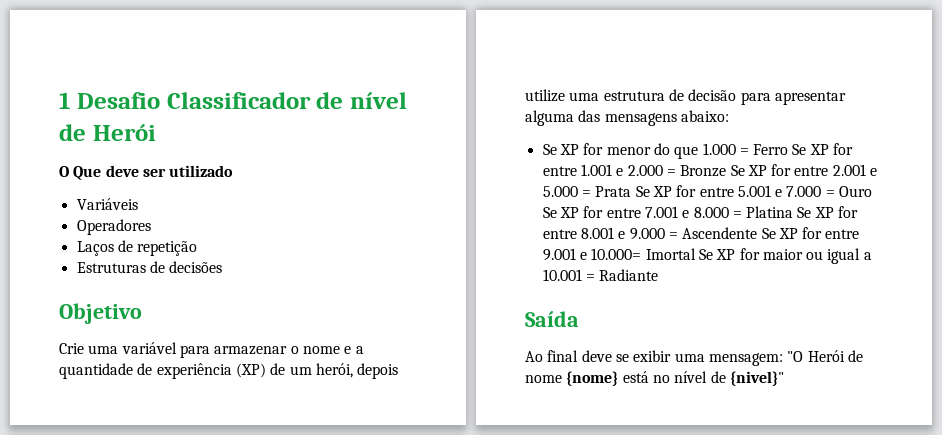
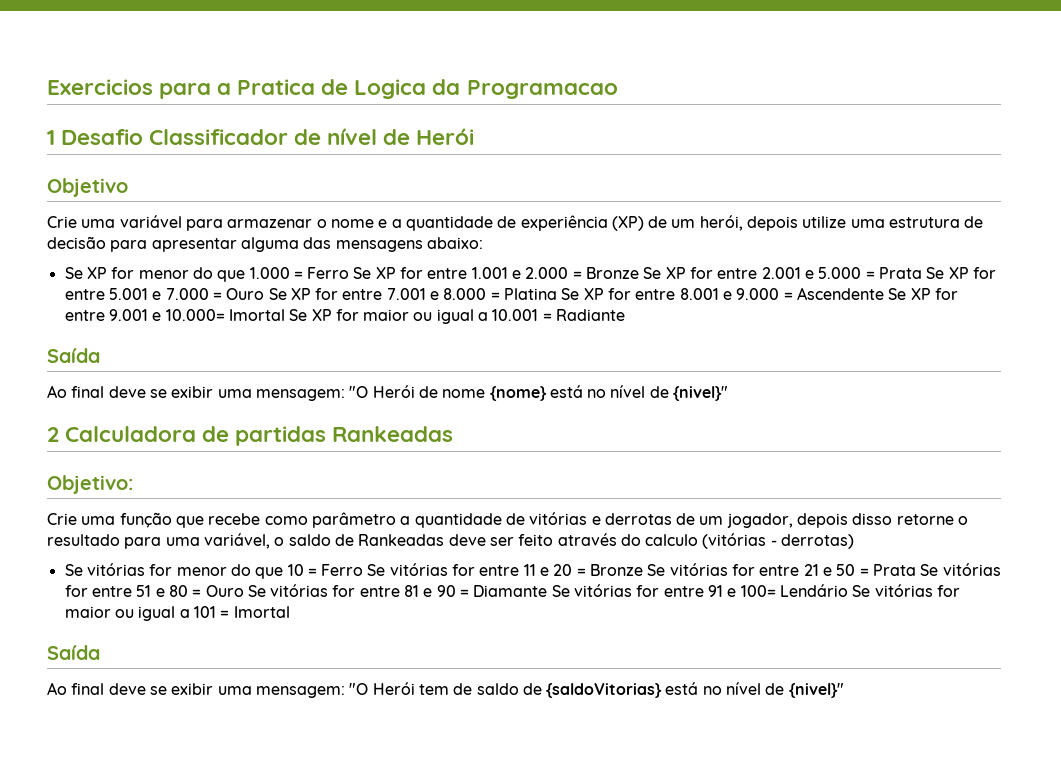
(59, 100) none -> [47,79,618,99] Exercicios para a Pratica de Logica da Programacao //
[59,165,234,180] [76,198,138,210] [76,219,151,235] [76,240,198,256] [76,261,223,273] // O Que deve ser utilizado // Variáveis // Operadores // Laços de repetição // Estruturas de decisões -> (475, 136) none
(784, 378) none -> [47,426,454,446] [47,475,133,494] [47,512,969,528] [47,533,855,549] [64,563,1001,579] [64,584,960,597] [64,606,290,621] [47,645,100,660] [47,682,844,698] // 2 Calculadora de partidas Rankeadas // Objetivo: // Crie uma função que recebe como parâmetro a quantidade de vitórias e derrotas de um jogador, depois disso retorne o resultado para uma variável, o saldo de Rankeadas deve ser feito através do calculo (vitórias - derrotas) // Se vitórias for menor do que 10 = Ferro Se vitórias for entre 11 e 20 = Bronze Se vitórias for entre 21 e 50 = Prata Se vitórias for entre 51 e 80 = Ouro Se vitórias for entre 81 e 90 = Diamante Se vitórias for entre 91 e 100= Lendário Se vitórias for maior ou igual a 101 = Imortal // Saída // Ao final deve se exibir uma mensagem: "O Herói tem de saldo de {saldoVitorias} está no nível de {nivel}"

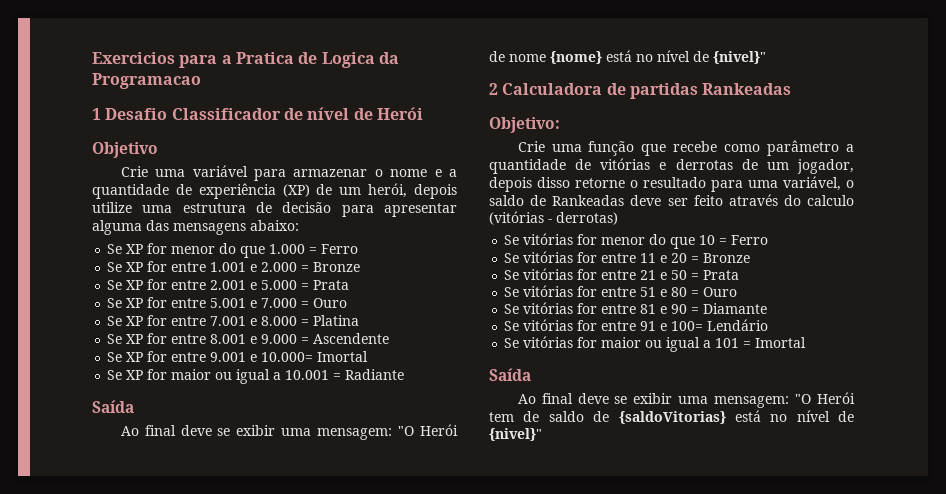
(350, 273) none -> (359, 249) //
(640, 273) none -> (361, 267) //
(922, 273) none -> (350, 285) //
(265, 294) none -> (348, 303) //
(558, 294) none -> (360, 320) //
(884, 293) none -> (390, 338) //
(285, 315) none -> (369, 356) //
(364, 570) none -> (769, 240) //
(644, 570) none -> (751, 258) //
(916, 570) none -> (740, 275) //
(244, 591) none -> (738, 292) //
(548, 591) none -> (768, 308) //
(848, 590) none -> (769, 325) //

